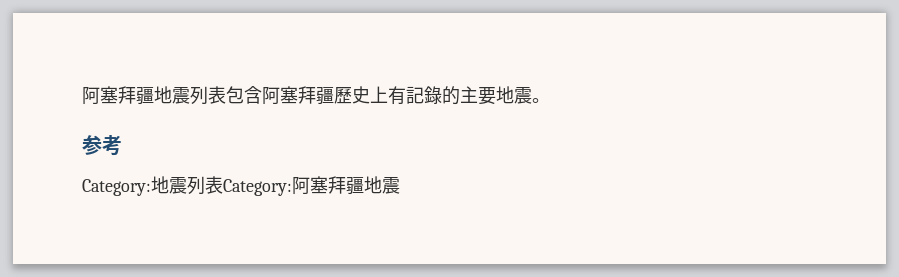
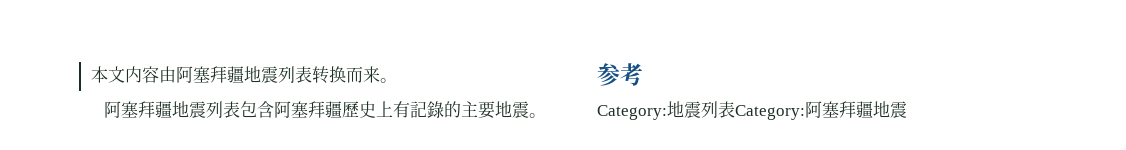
(82, 95) none -> [90,66,397,84] 本文内容由阿塞拜疆地震列表转换而来。 //

